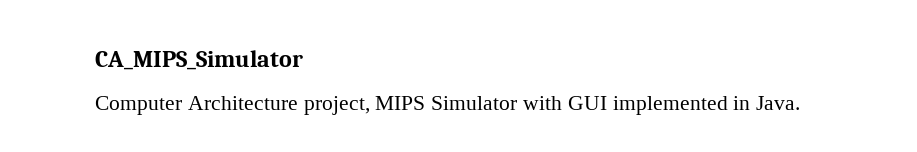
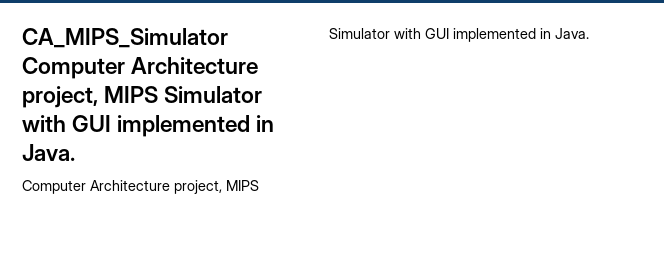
(303, 60) none -> [22,57,259,79] [22,86,263,108] [22,115,275,137] [22,144,75,161] Computer Architecture project, MIPS Simulator with GUI implemented in Java.

